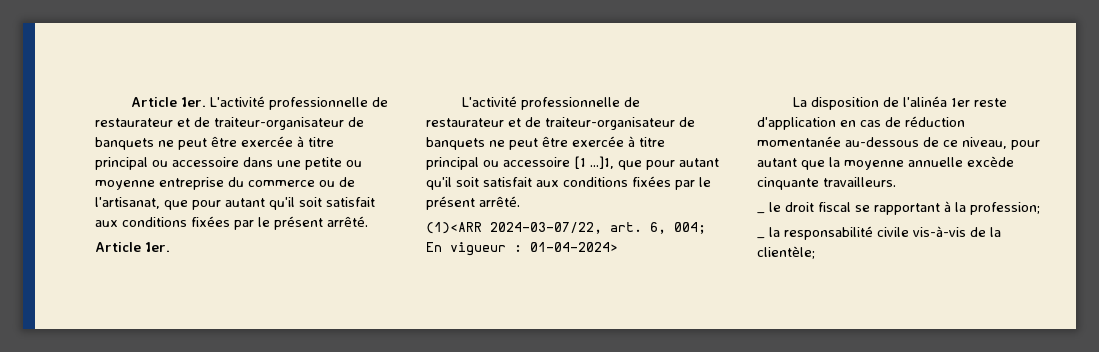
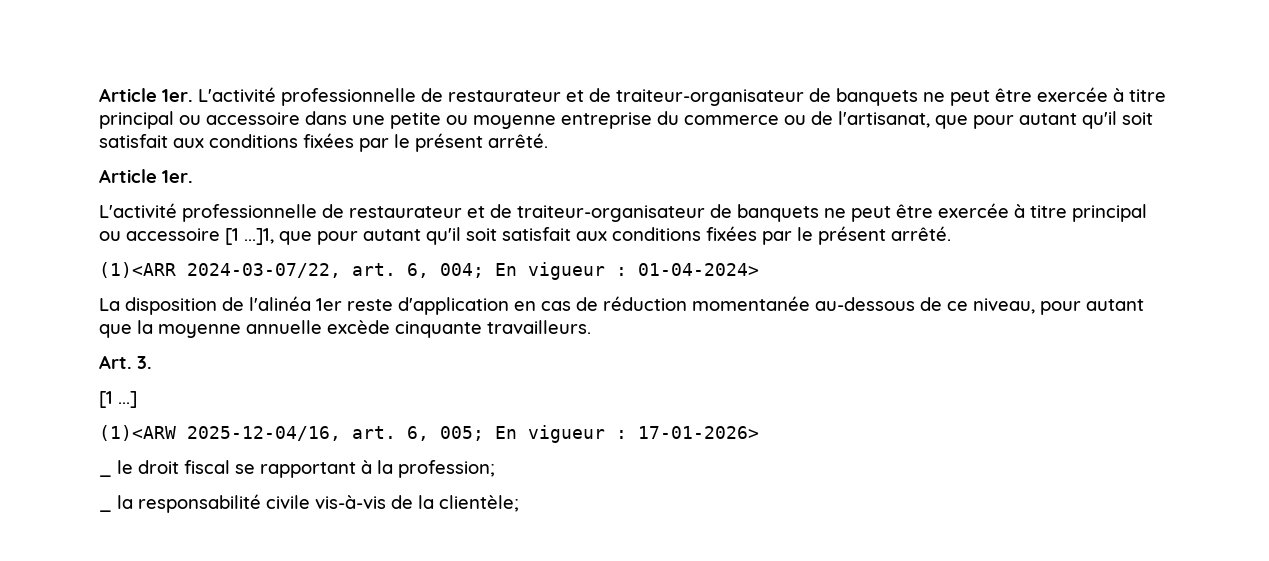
(896, 182) none -> [99,355,152,369] [99,391,137,408] [99,425,759,443] // Art. 3. // [1 ...] // (1)<ARW 2025-12-04/16, art. 6, 005; En vigueur : 17-01-2026>

